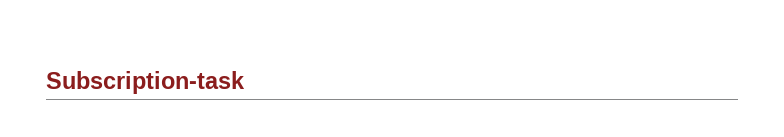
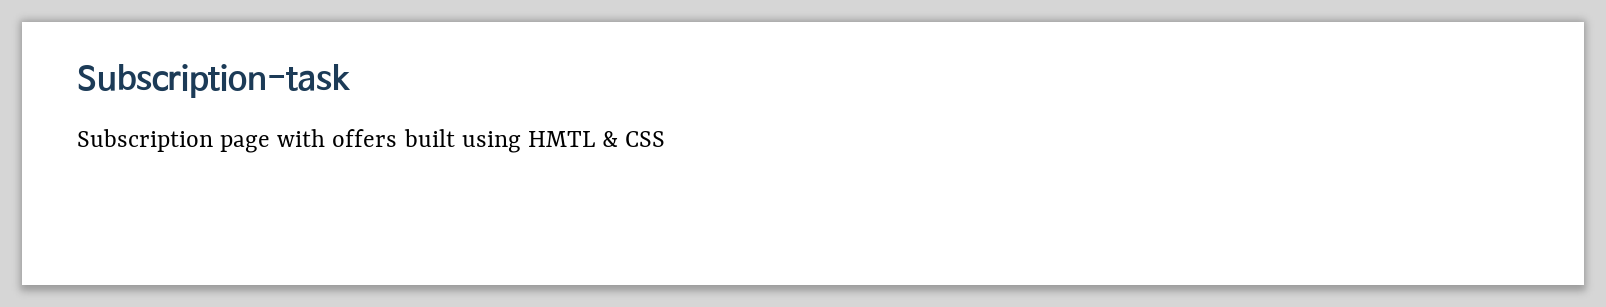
(245, 82) none -> [77,129,666,153] // Subscription page with offers built using HMTL & CSS

